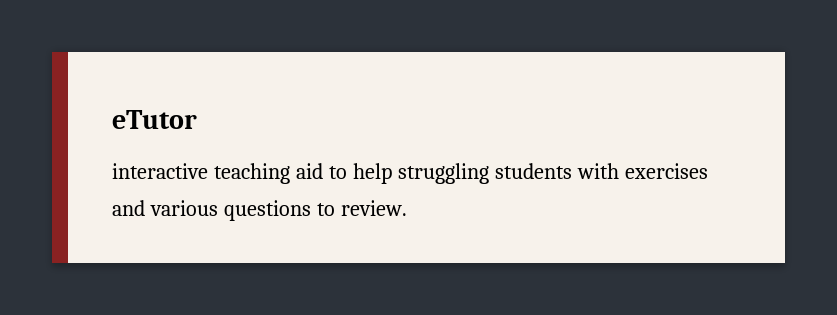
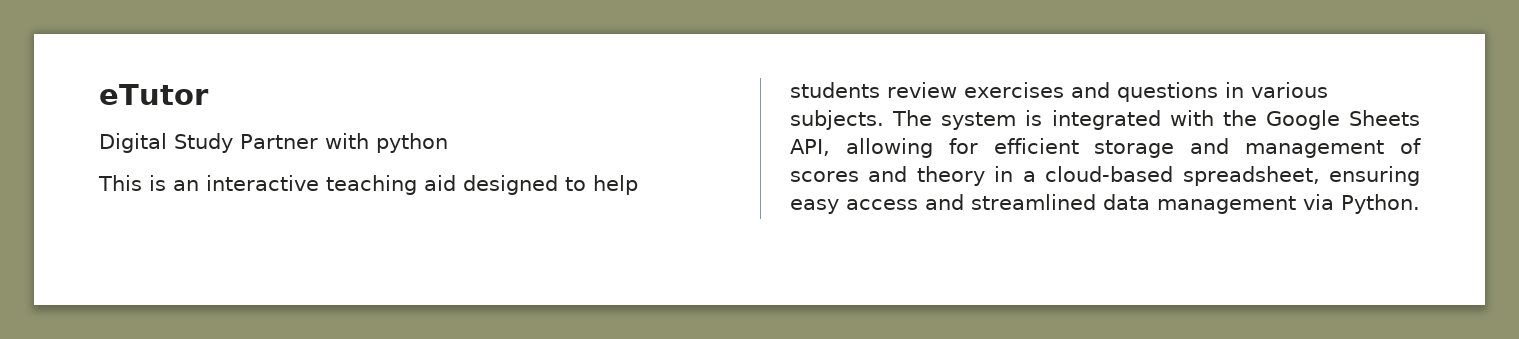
(197, 119) none -> [99,133,448,153] [98,175,199,191] Digital Study Partner with python // This is an
(323, 171) none -> [463,175,558,195] designed
[397,163,708,184] [112,200,407,221] struggling students with exercises and various questions to review. -> [790,82,1328,102] [790,110,1420,130] [790,138,1421,158] [790,166,1420,186] [790,194,1420,214] students review exercises and questions in various subjects. The system is integrated with the Google Sheets API, allowing for efficient storage and management of scores and theory in a cloud-based spreadsheet, ensuring easy access and streamlined data management via Python.

